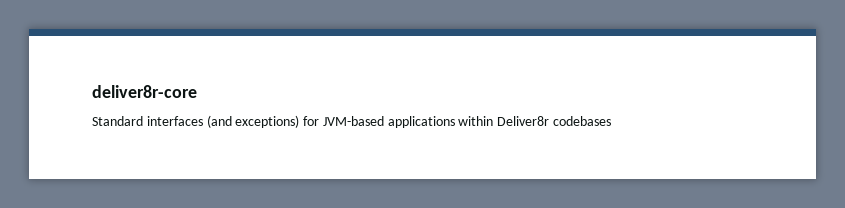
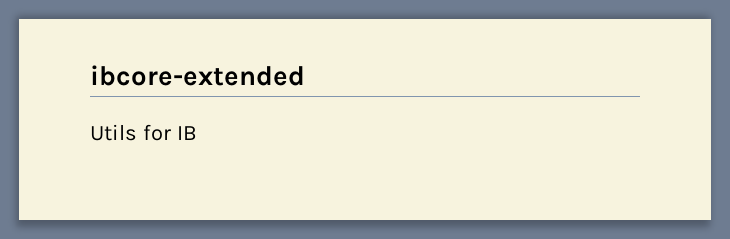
[92,85,197,98] [92,115,612,128] deliver8r-core // Standard interfaces (and exceptions) for JVM-based applications within Deliver8r codebases -> [90,65,305,86] [90,124,197,141] ibcore-extended // Utils for IB

